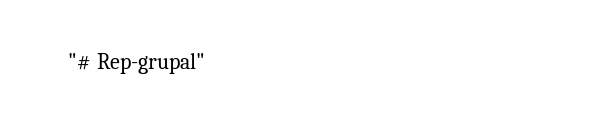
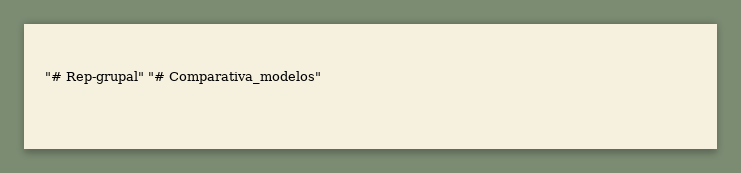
(205, 63) none -> [148,71,321,84] "# Comparativa_modelos"

